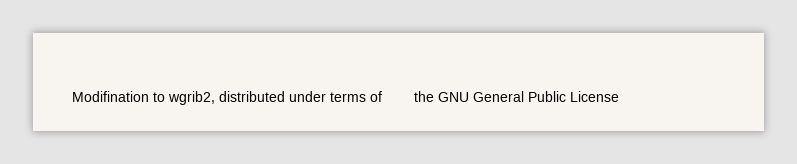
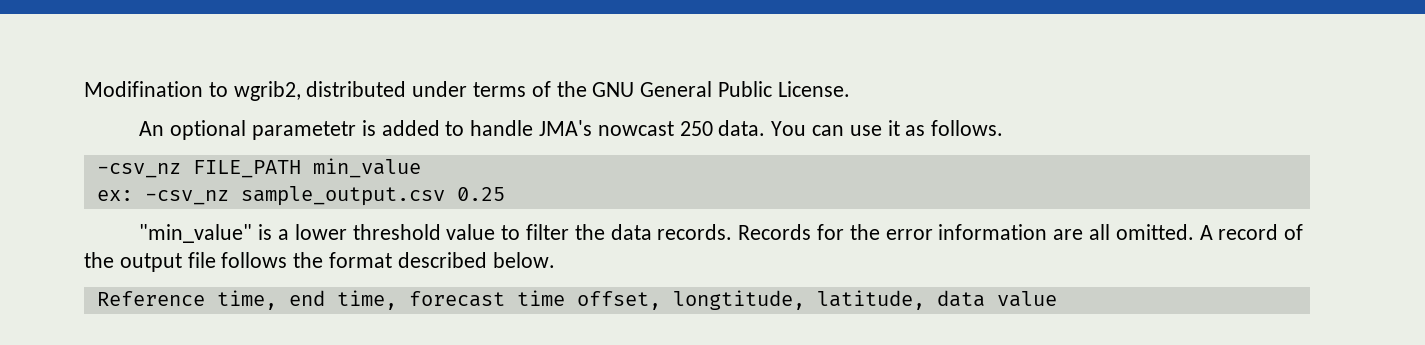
[570,91,619,102] License -> [777,81,850,97] [139,120,1004,140] [96,158,421,178] [96,186,505,206] [139,224,1304,243] [84,252,555,272] [96,290,1057,310] License. // An optional parametetr is added to handle JMA's nowcast 250 data. You can use it as follows. // -csv_nz FILE_PATH min_value // ex: -csv_nz sample_output.csv 0.25 // "min_value" is a lower threshold value to filter the data records. Records for the error information are all omitted. A record of the output file follows the format described below. // Reference time, end time, forecast time offset, longtitude, latitude, data value

